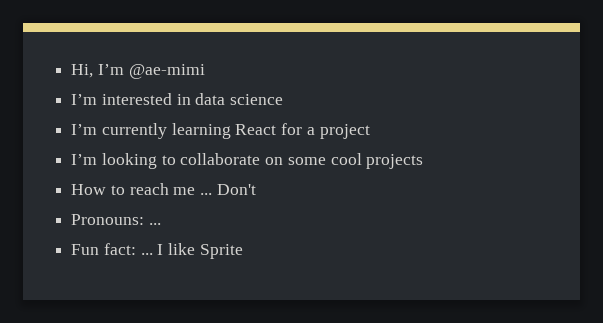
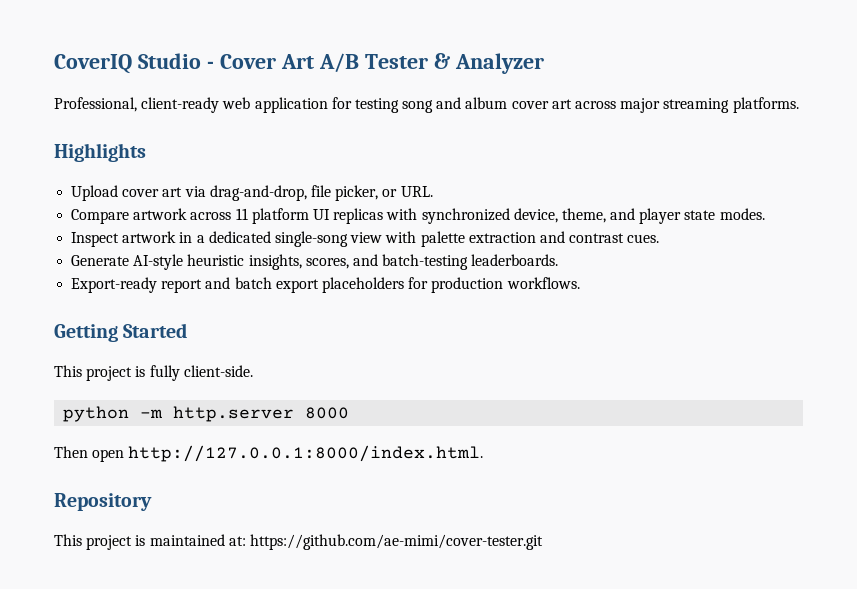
[71,64,205,79] [71,93,284,105] [71,123,370,139] [71,153,424,169] [71,183,256,195] [71,214,161,225] [71,243,243,259] Hi, I’m @ae-mimi // I’m interested in data science // I’m currently learning React for a project // I’m looking to collaborate on some cool projects // How to reach me ... Don't // Pronouns: ... // Fun fact: ... I like Sprite -> [54,53,544,74] [54,97,799,113] [54,143,146,162] [71,185,433,201] [71,208,765,224] [71,231,660,247] [71,254,559,270] [71,277,580,293] [54,323,188,342] [54,365,253,381] [63,406,350,422] [54,445,484,462] [54,493,152,511] [54,534,543,550] CoverIQ Studio - Cover Art A/B Tester & Analyzer // Professional, client-ready web application for testing song and album cover art across major streaming platforms. // Highlights // Upload cover art via drag-and-drop, file picker, or URL. // Compare artwork across 11 platform UI replicas with synchronized device, theme, and player state modes. // Inspect artwork in a dedicated single-song view with palette extraction and contrast cues. // Generate AI-style heuristic insights, scores, and batch-testing leaderboards. // Export-ready report and batch export placeholders for production workflows. // Getting Started // This project is fully client-side. // python -m http.server 8000 // Then open http://127.0.0.1:8000/index.html. // Repository // This project is maintained at: https://github.com/ae-mimi/cover-tester.git

